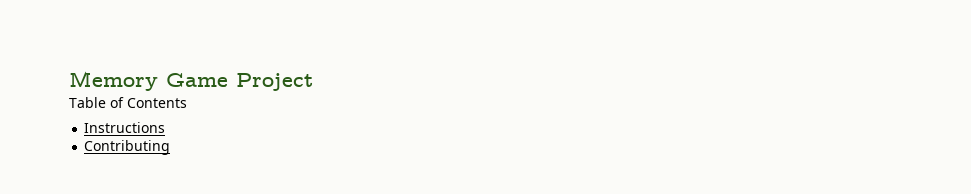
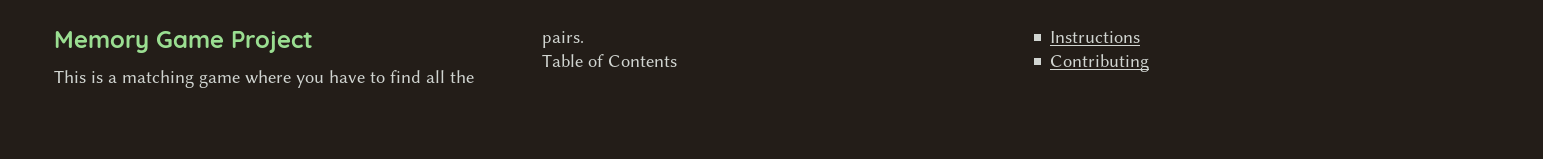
(313, 82) none -> [54,70,474,88] [542,31,584,48] // This is a matching game where you have to find all the pairs.

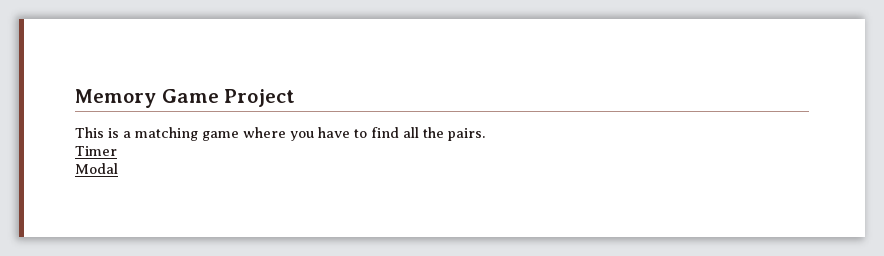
[542,54,677,67] [1050,31,1141,43] [1050,54,1150,72] Table of Contents // Instructions // Contributing -> [75,146,117,156] [75,163,118,174] Timer // Modal

